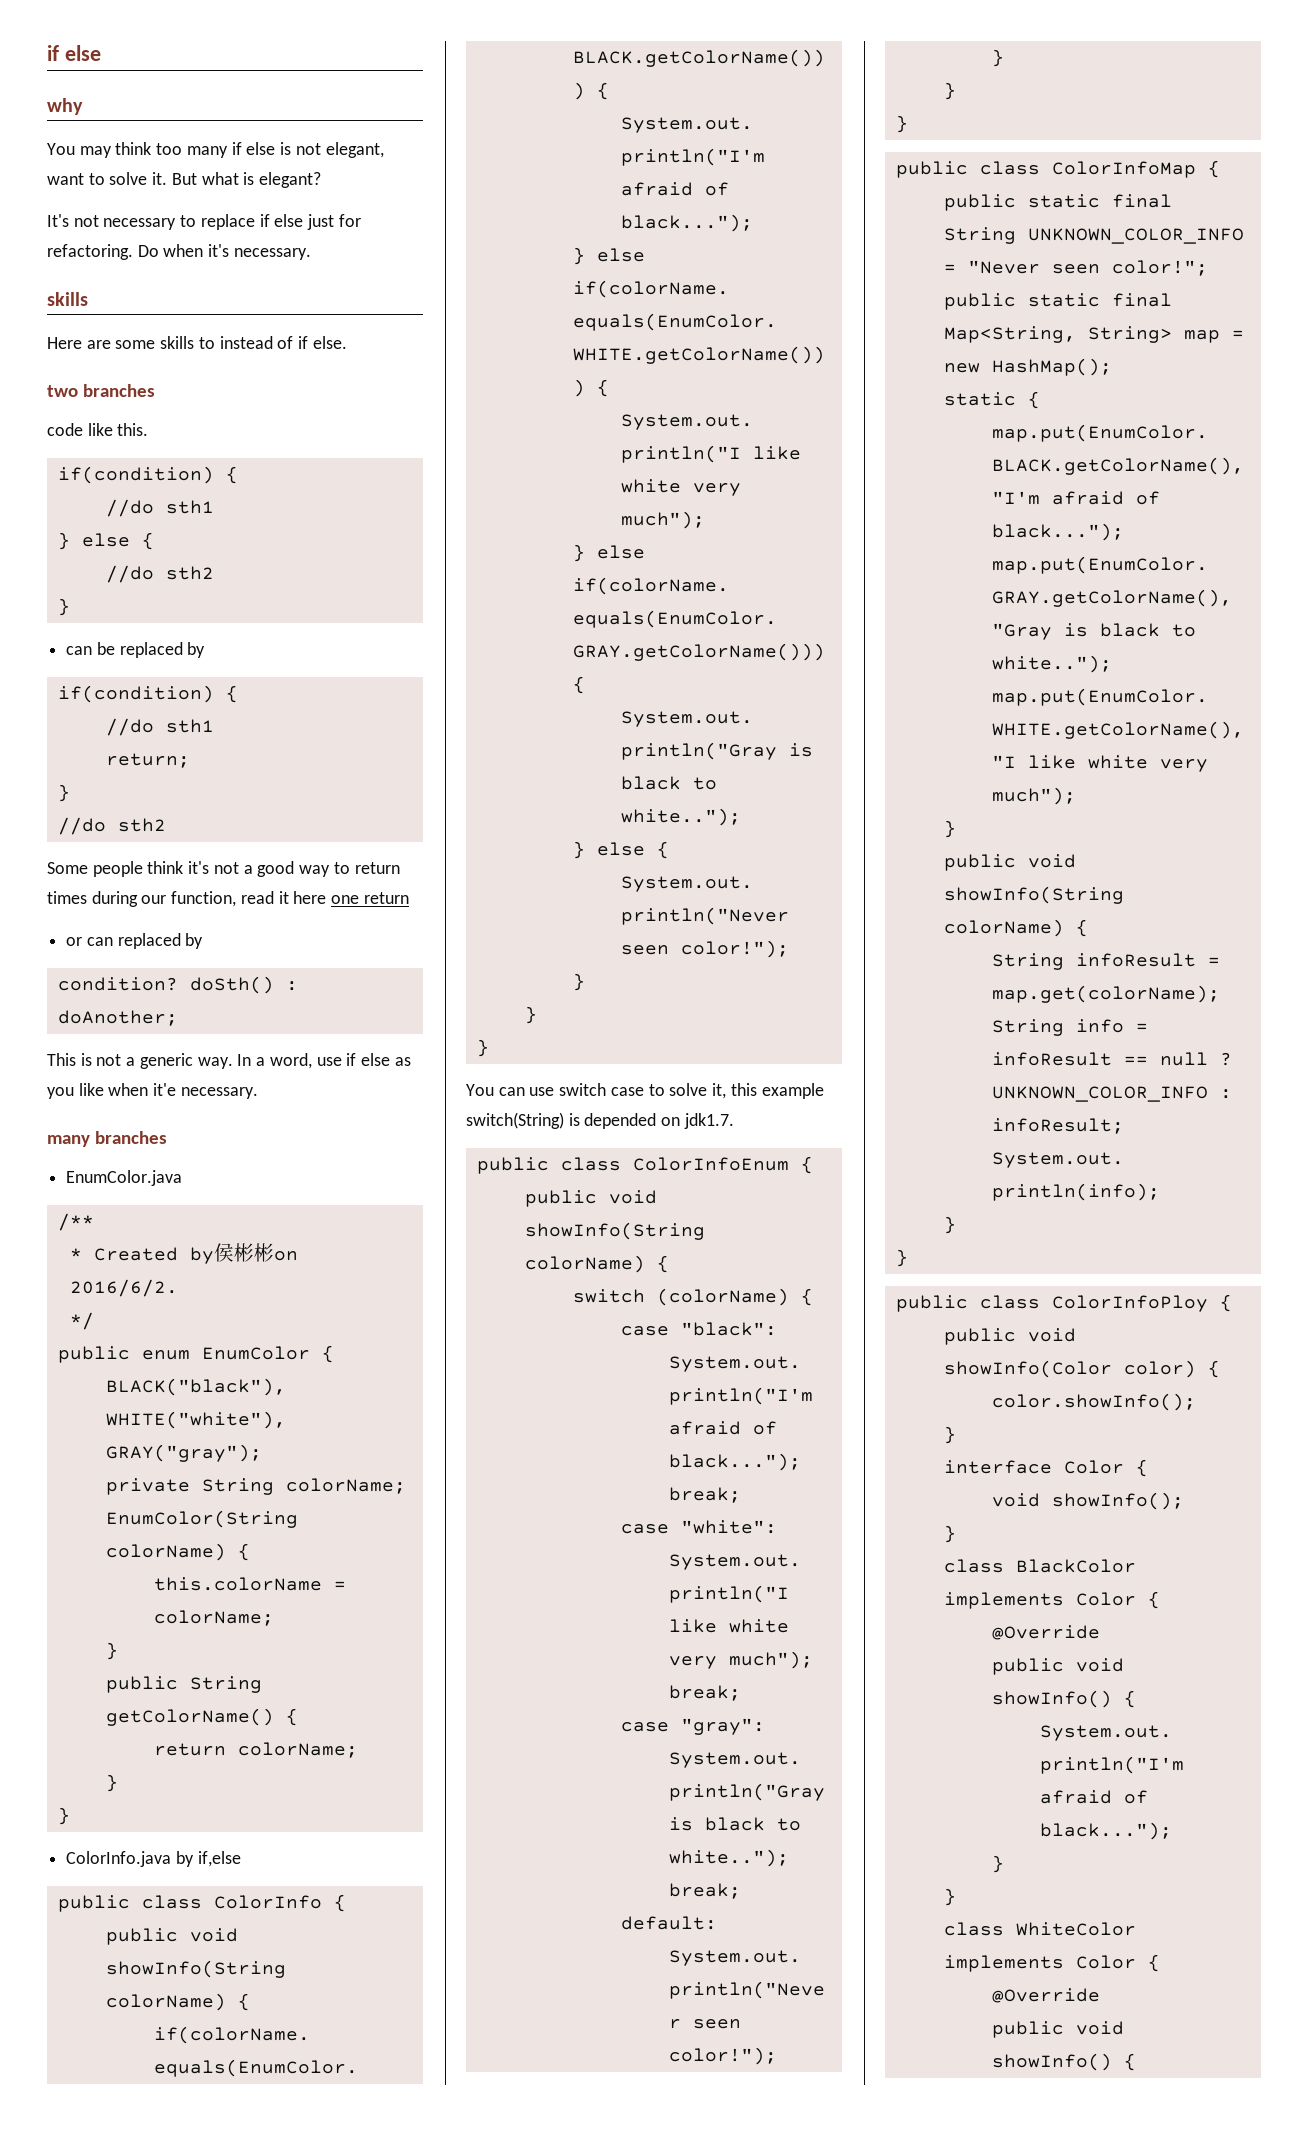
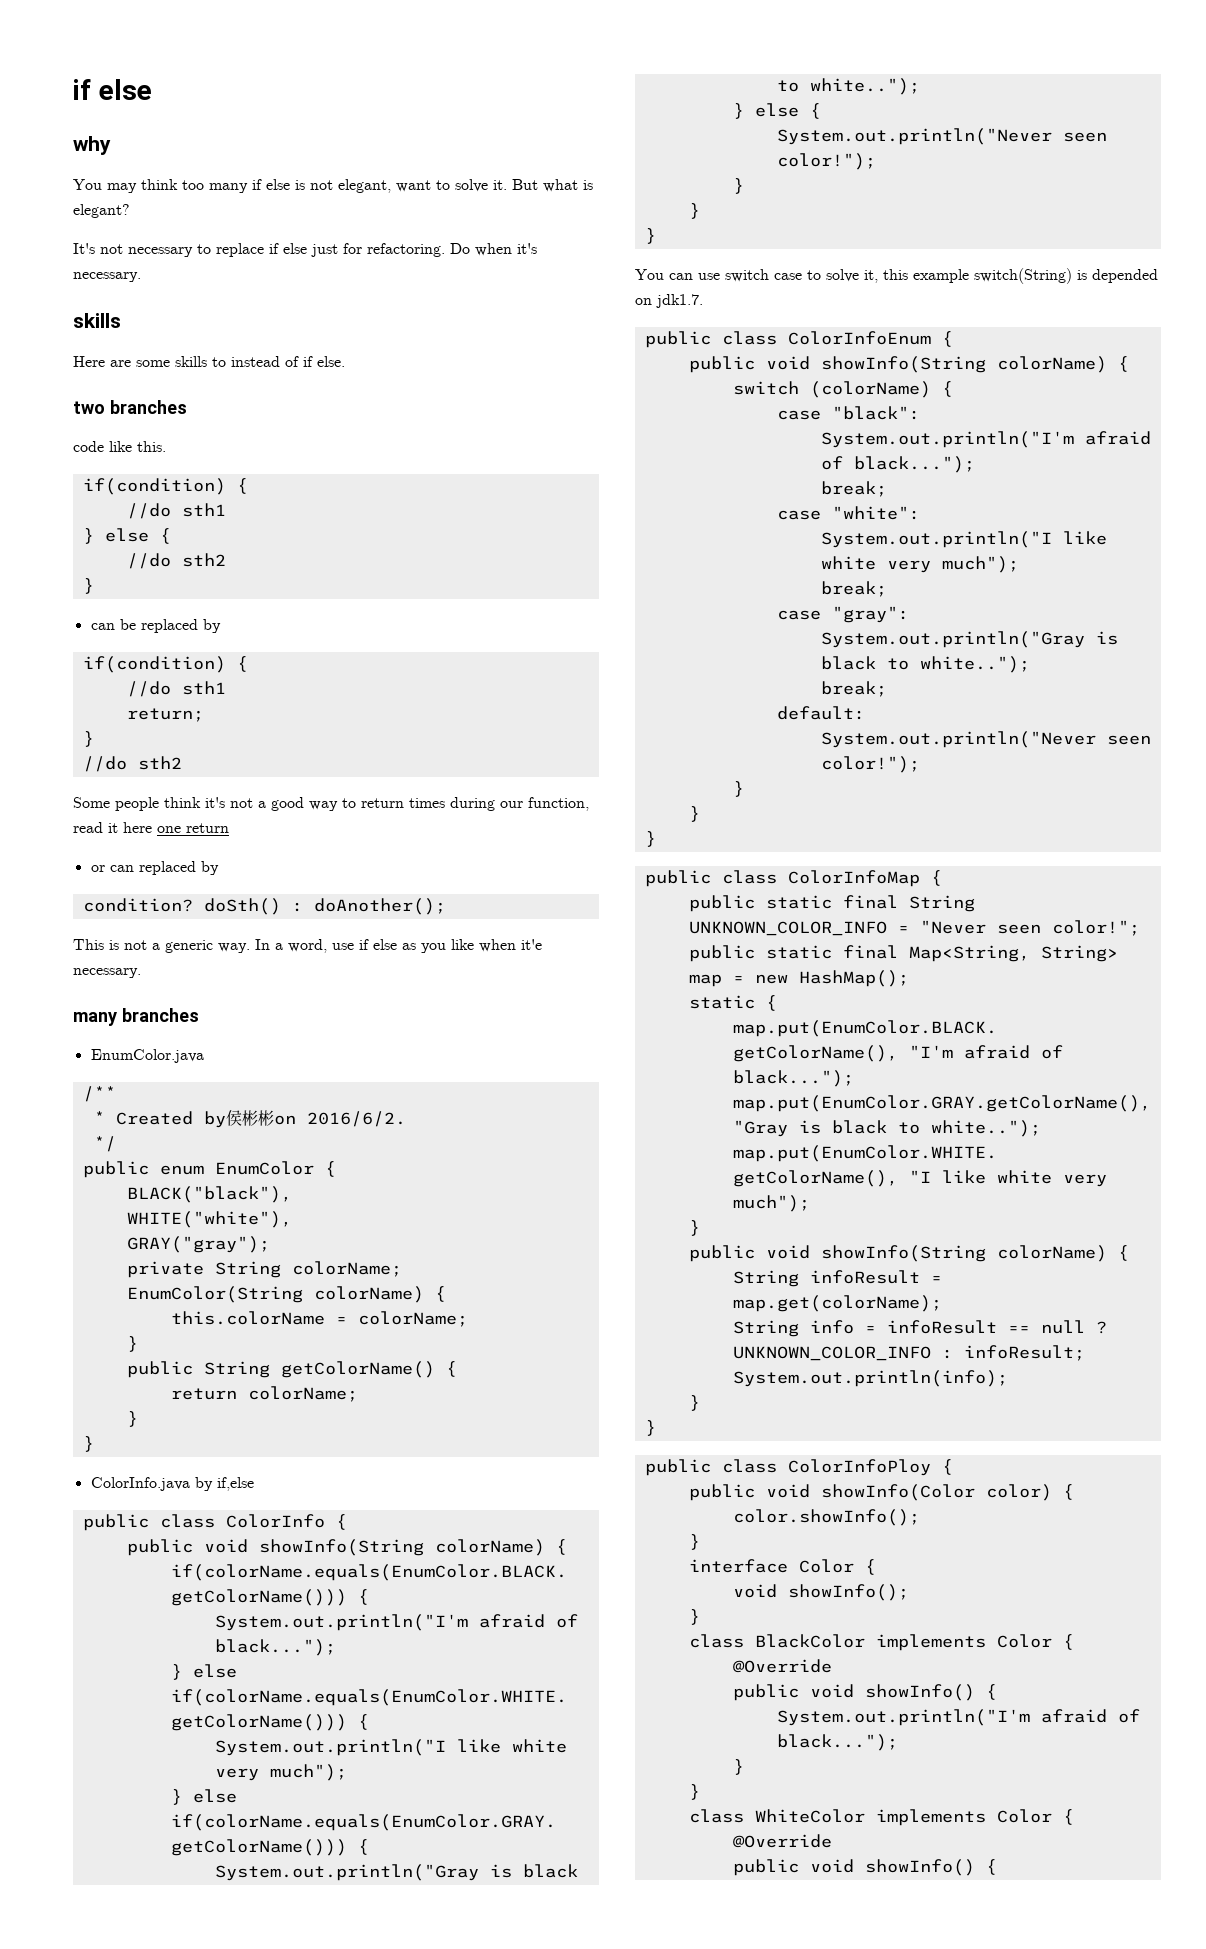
[57,1010,178,1026] doAnother; -> [313,898,446,915] doAnother();

